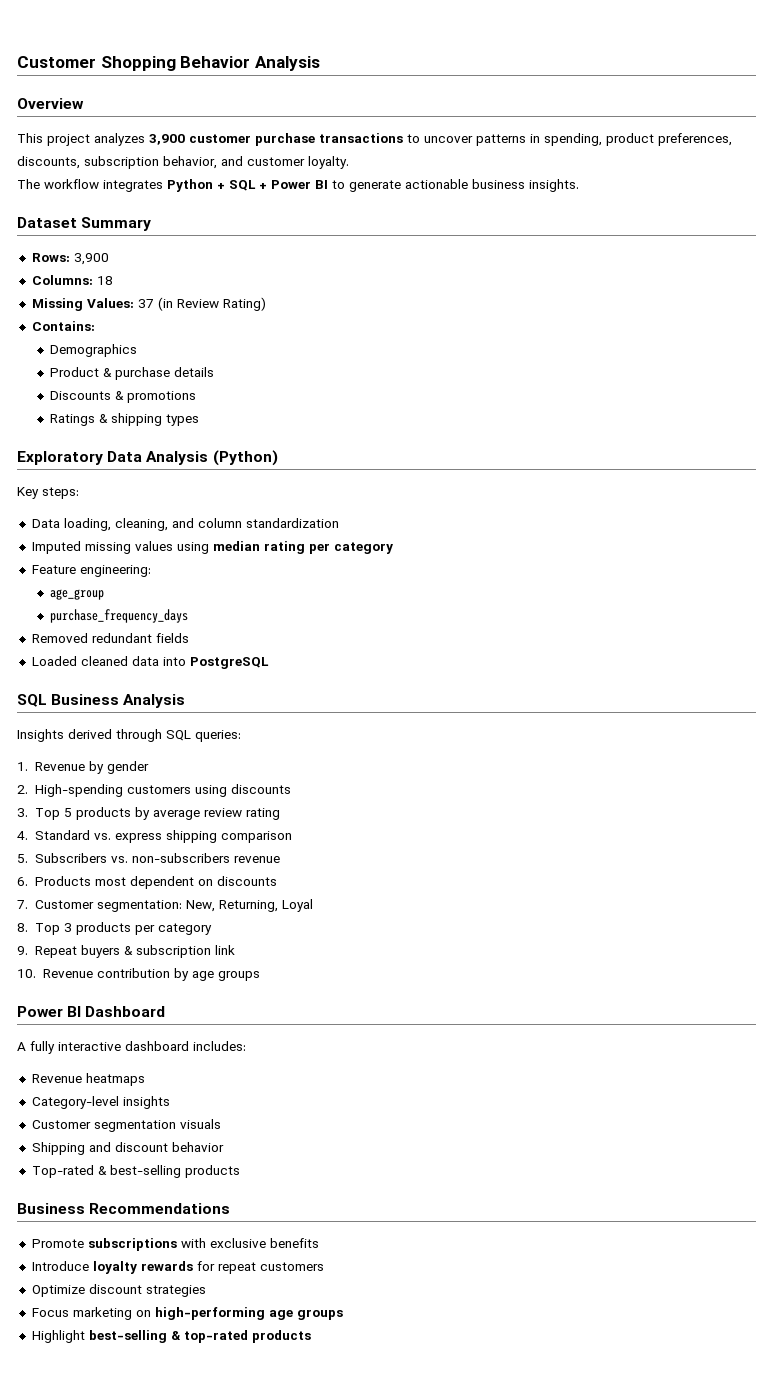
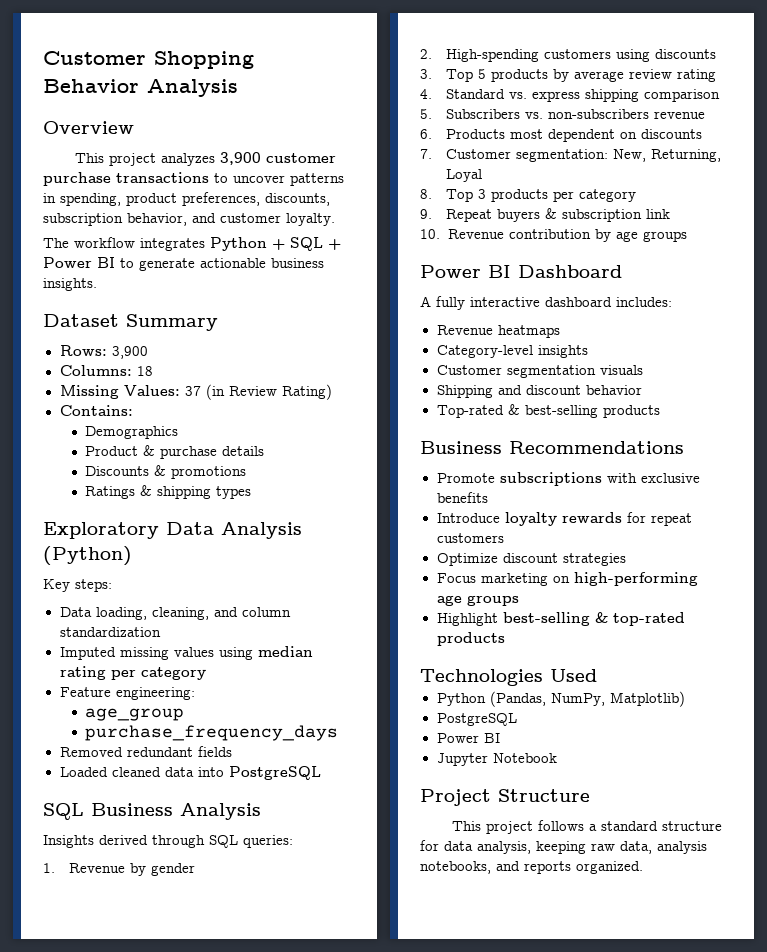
(311, 1336) none -> [420,669,597,686] [436,691,685,707] [436,713,517,726] [436,733,500,743] [436,753,557,766] [420,789,590,806] [451,820,722,834] [420,840,707,854] [420,861,643,874] // Technologies Used // Python (Pandas, NumPy, Matplotlib) // PostgreSQL // Power BI // Jupyter Notebook // Project Structure // This project follows a standard structure for data analysis, keeping raw data, analysis notebooks, and reports organized.

